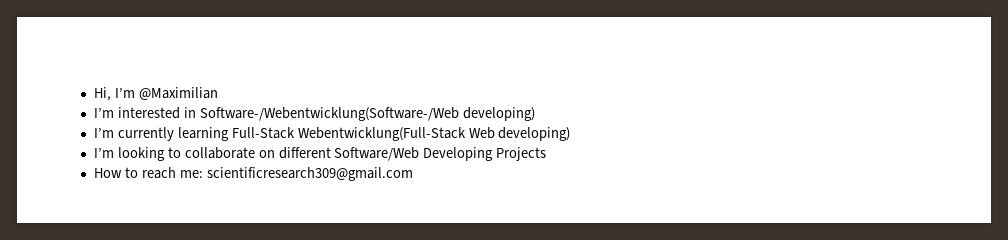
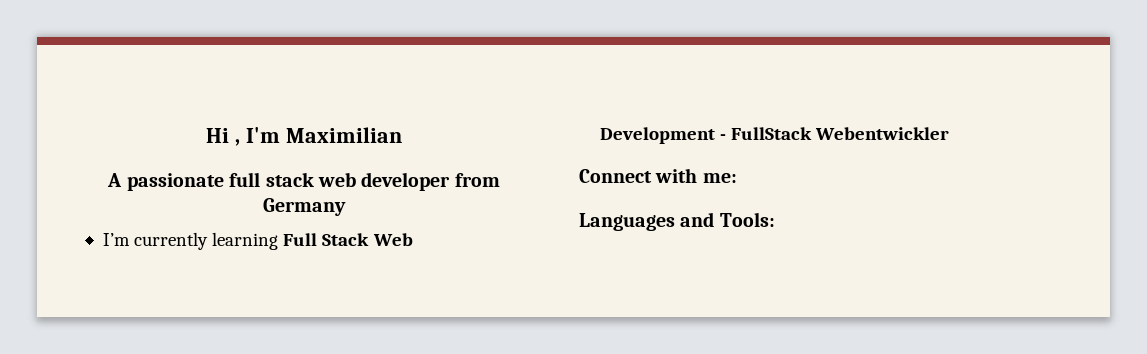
[93,87,218,101] [93,107,535,121] [93,127,571,141] [93,147,547,161] [93,167,413,181] Hi, I’m @Maximilian // I’m interested in Software-/Webentwicklung(Software-/Web developing) // I’m currently learning Full-Stack Webentwicklung(Full-Stack Web developing) // I’m looking to collaborate on different Software/Web Developing Projects // How to reach me: scientificresearch309@gmail.com -> [206,127,402,146] [107,172,500,191] [263,198,346,216] [102,232,413,250] [599,127,950,144] [579,168,737,183] [579,212,775,231] Hi , I'm Maximilian // A passionate full stack web developer from Germany // I’m currently learning Full Stack Web Development - FullStack Webentwickler // Connect with me: // Languages and Tools:

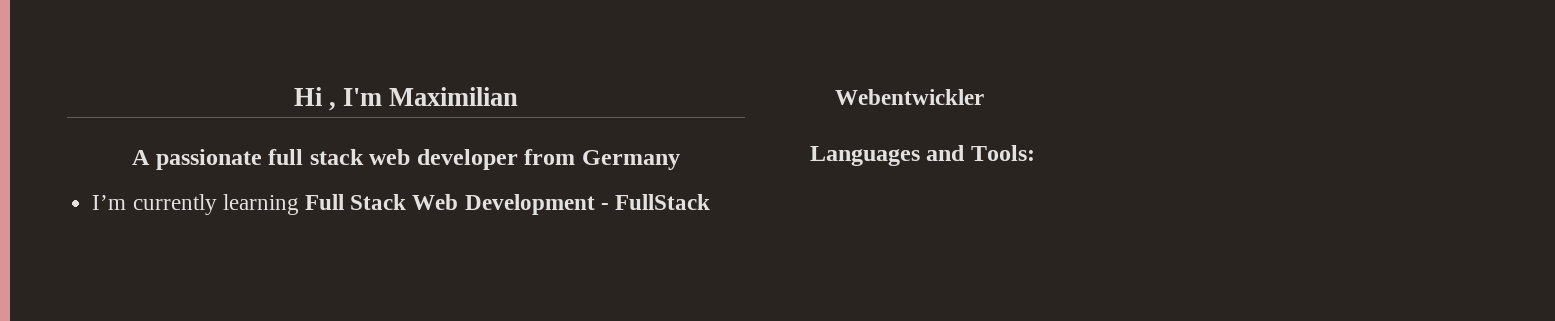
[579,168,737,183] // Connect with me: -> (985, 97) none

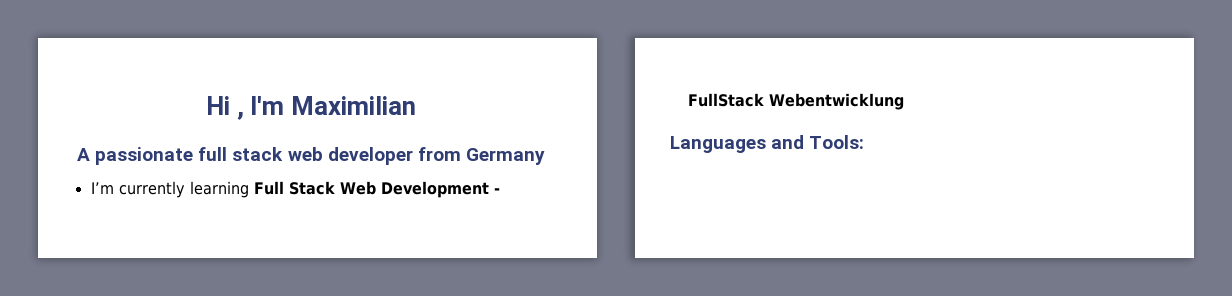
[835,89,985,105] Webentwickler -> [768,93,904,110] Webentwicklung

